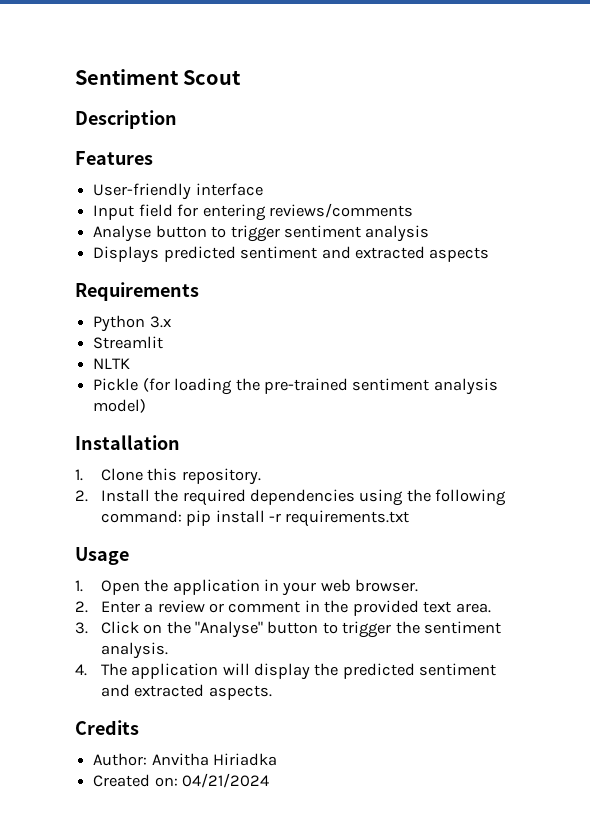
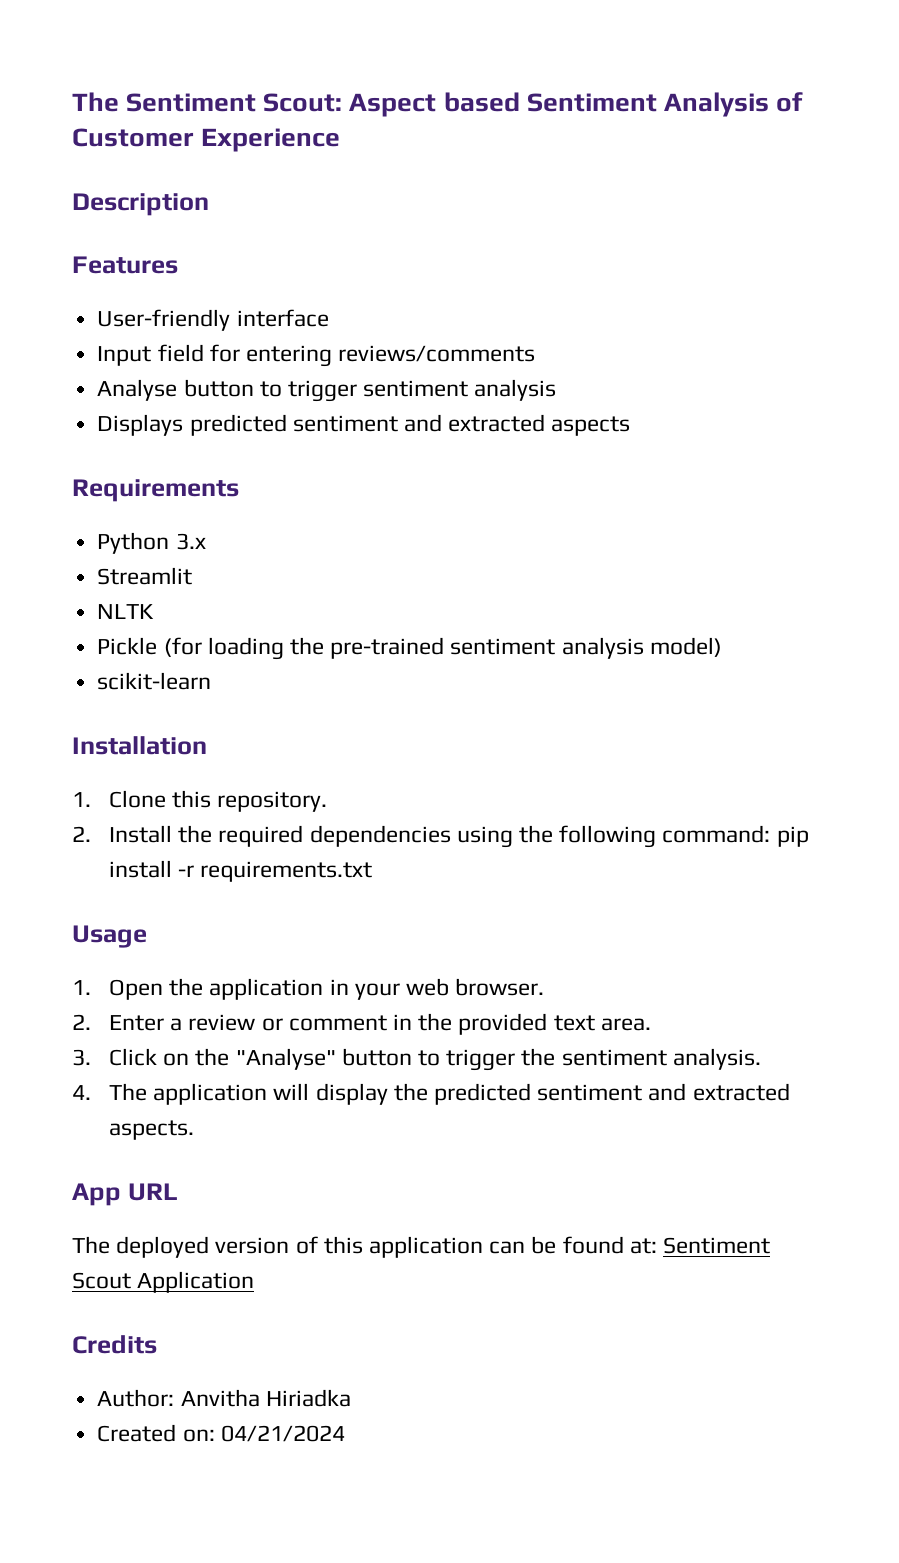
[75,69,242,85] Sentiment Scout -> [72,92,804,117] [72,128,341,152] The Sentiment Scout: Aspect based Sentiment Analysis of Customer Experience
(147, 406) none -> [97,672,212,690] // scikit-learn
(272, 692) none -> [72,1183,178,1206] [72,1236,771,1258] [72,1271,255,1293] // App URL // The deployed version of this application can be found at: Sentiment Scout Application

